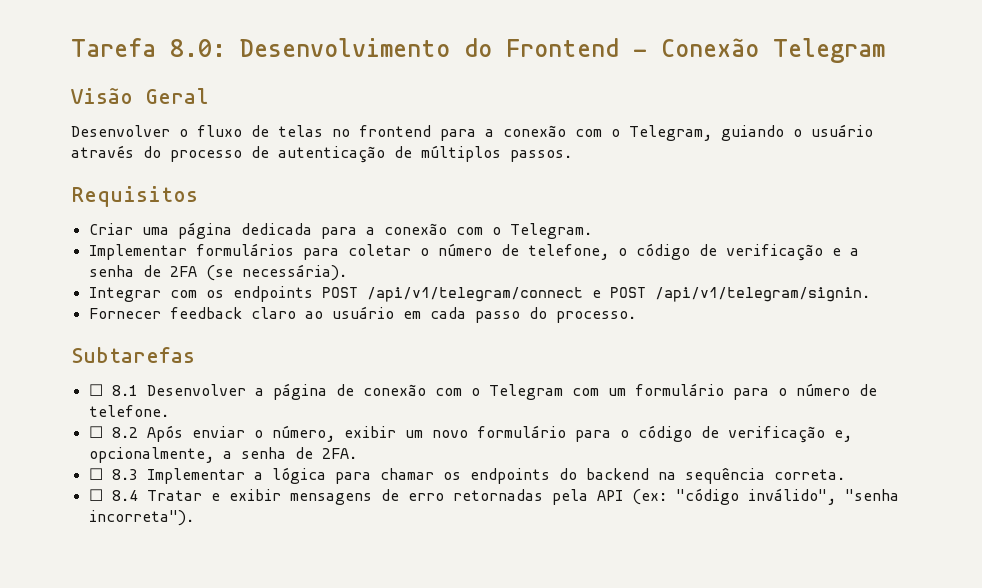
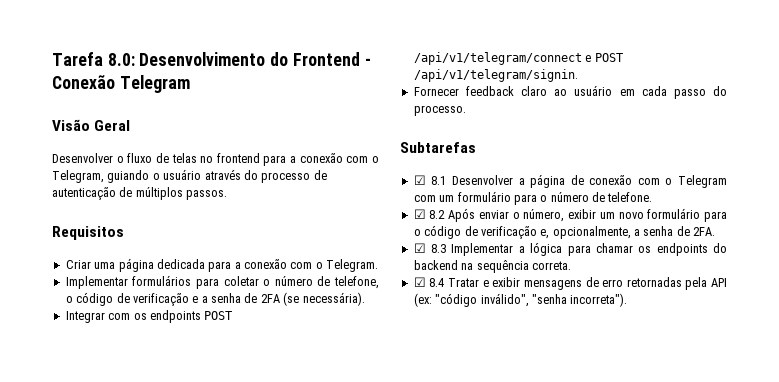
[88,384,103,396] ☐ -> [413,175,426,185] ☑
[88,426,103,438] ☐ -> [413,209,426,219] ☑
[88,468,103,480] ☐ -> [413,243,426,253] ☑
[88,489,103,501] ☐ -> [413,277,426,287] ☑

